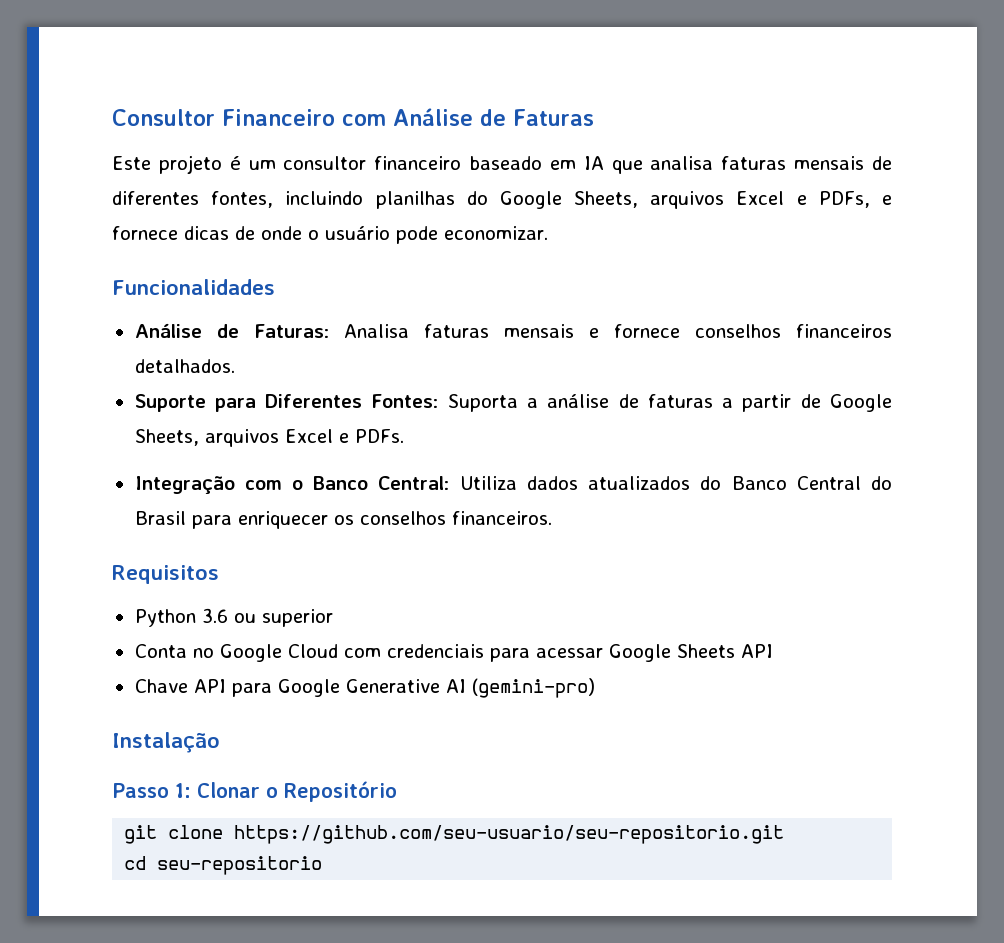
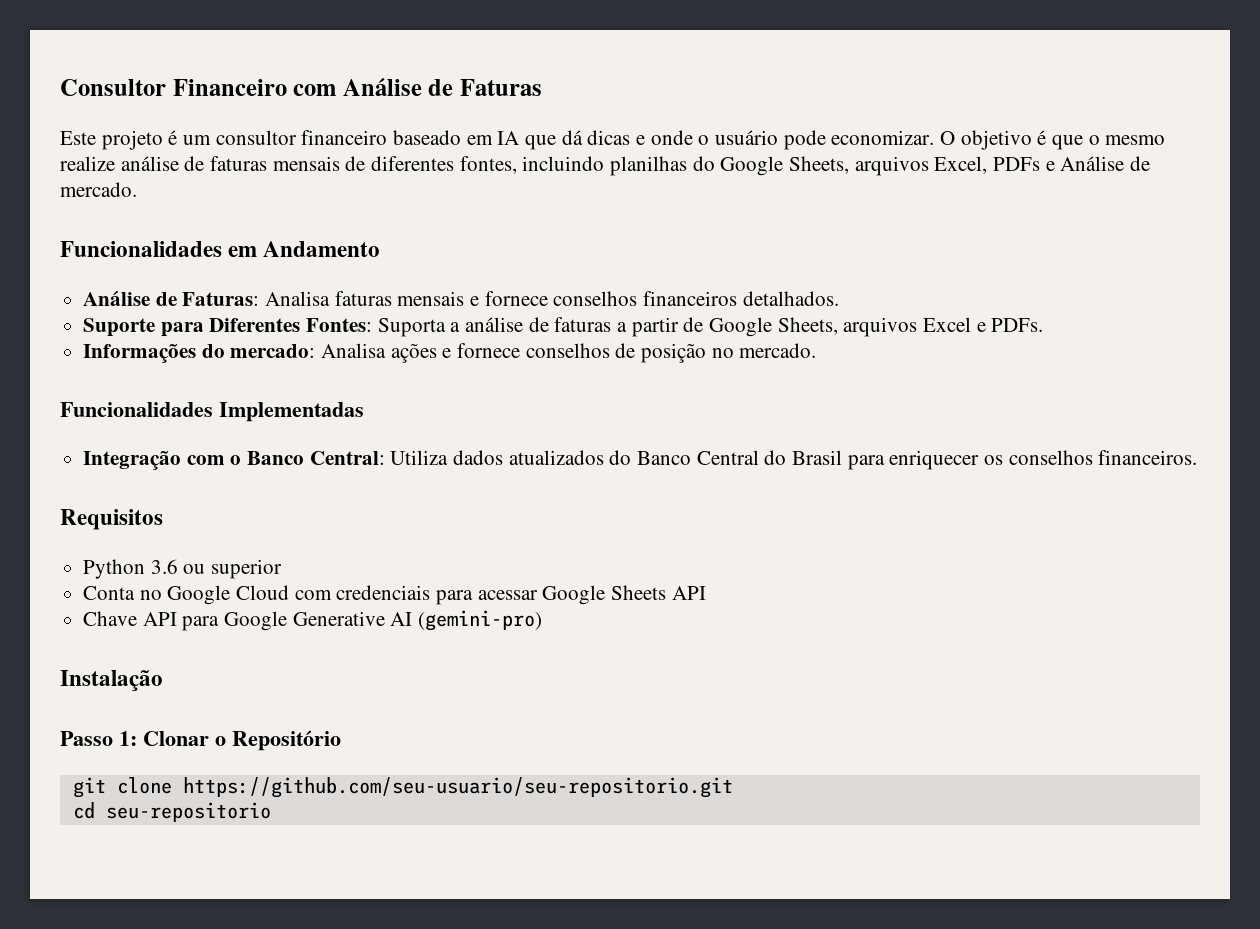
[650,156,714,170] analisa -> [561,130,1166,150] [60,156,205,171] dá dicas e onde o usuário pode economizar. O objetivo é que o mesmo realize análise de
[736,191,892,208] [112,226,548,244] [112,279,275,295] Excel e PDFs, e fornece dicas de onde o usuário pode economizar. // Funcionalidades -> [934,156,1151,174] [60,182,137,197] [60,241,381,257] Excel, PDFs e Análise de mercado. // Funcionalidades em Andamento
(404, 436) none -> [83,343,817,363] [60,402,364,422] // Informações do mercado: Analisa ações e fornece conselhos de posição no mercado. // Funcionalidades Implementadas

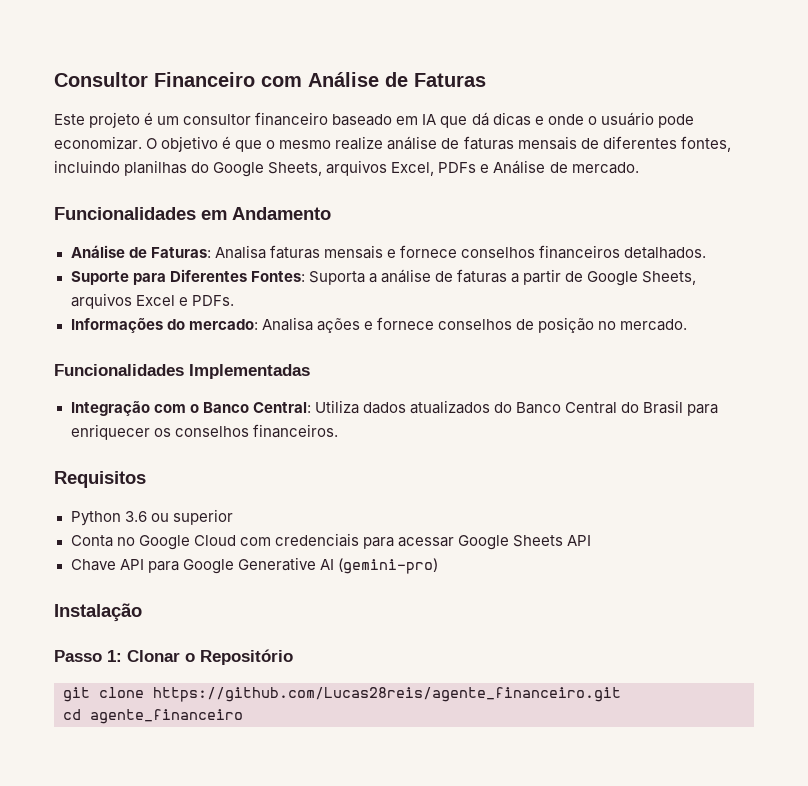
[182,777,733,798] https://github.com/seu-usuario/seu-repositorio.git -> [153,687,621,702] https://github.com/Lucas28reis/agente_financeiro.git
[105,802,271,822] seu-repositorio -> [90,709,243,724] agente_financeiro

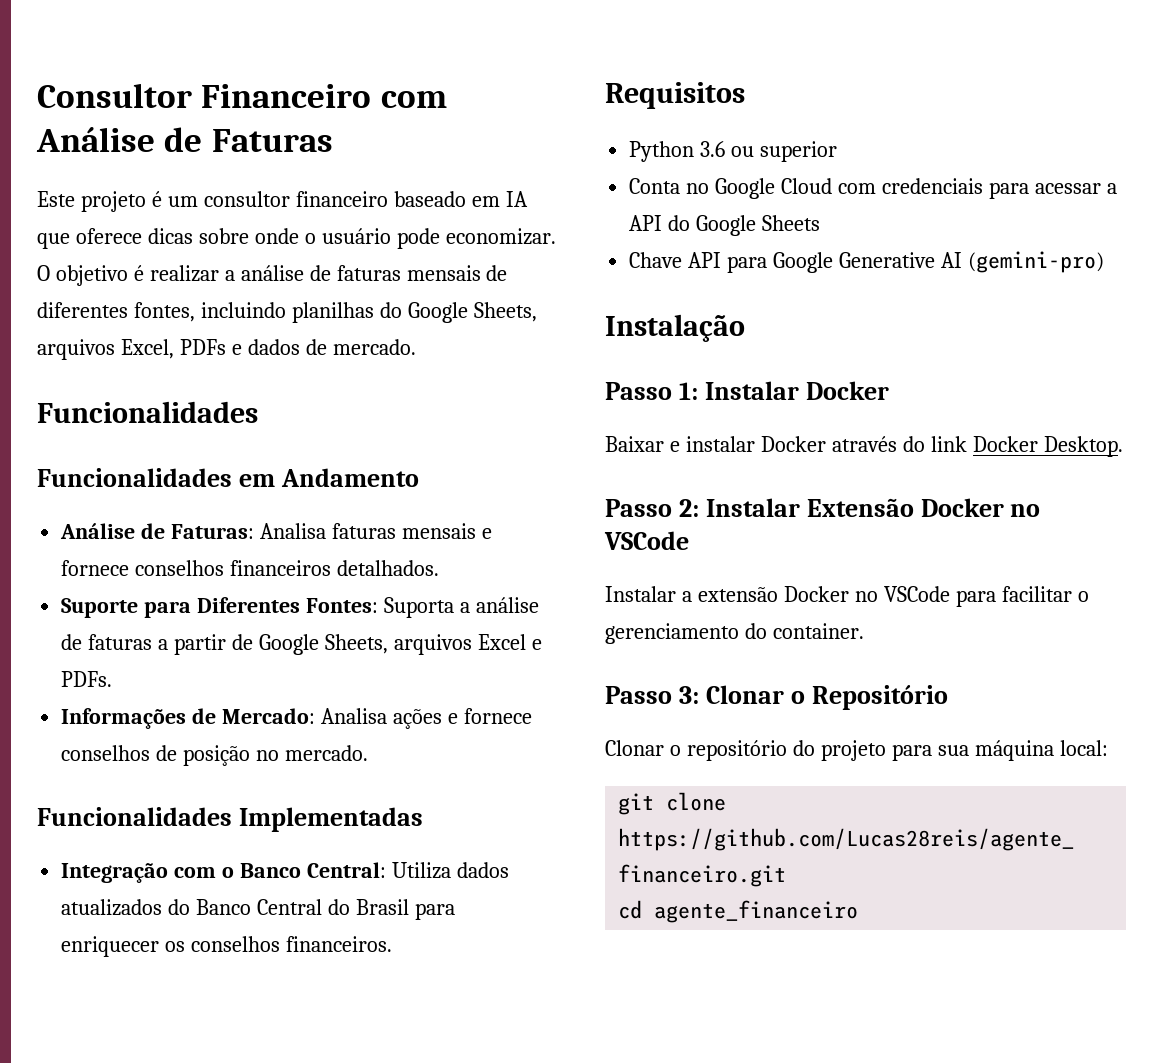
[471,112,544,126] dá dicas e -> [75,228,249,244] oferece dicas sobre
[235,136,384,152] que o mesmo realize -> [149,265,235,282] realizar a
[493,160,546,174] Análise -> [247,339,300,355] dados
(196, 213) none -> [37,468,232,487] // Funcionalidades
[166,319,258,330] do mercado: -> [192,708,316,724] de Mercado:
(454, 542) none -> [1106,183,1117,194] [629,215,691,231] a API do
[567,535,591,546] API -> (821, 223) none
[127,649,293,665] Clonar o Repositório -> [704,381,889,400] [605,436,1123,457] [605,498,1041,517] [604,531,689,550] [605,586,1089,607] [605,623,864,644] [605,685,948,710] [605,740,1108,761] Instalar Docker // Baixar e instalar Docker através do link Docker Desktop. // Passo 2: Instalar Extensão Docker no VSCode // Instalar a extensão Docker no VSCode para facilitar o gerenciamento do container. // Passo 3: Clonar o Repositório // Clonar o repositório do projeto para sua máquina local:

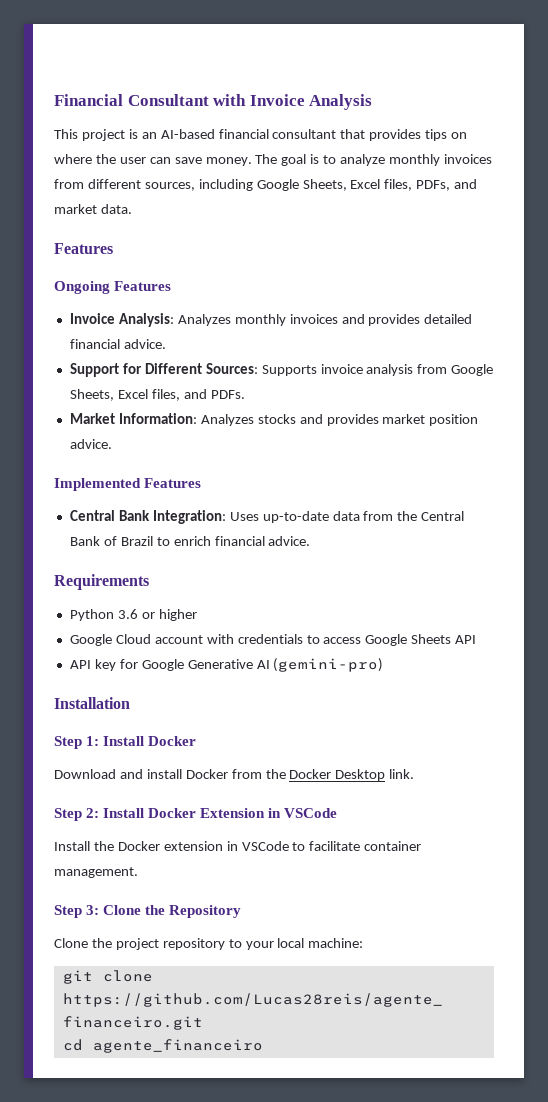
[37,83,447,108] [36,127,333,152] [37,191,528,212] [37,228,556,249] [37,265,508,286] [37,302,537,323] [37,339,416,360] [37,401,258,423] [37,468,419,487] [60,523,492,539] [61,560,440,576] [61,597,539,618] [61,634,542,655] [61,671,113,687] [61,708,532,729] [61,745,368,766] [37,807,423,832] [61,862,509,883] [61,899,455,920] [61,936,393,957] [605,82,745,109] [629,141,838,162] [629,178,1117,199] [629,215,821,236] [629,251,1104,273] [605,314,745,342] [605,381,889,400] [605,436,1123,457] [605,498,1041,517] [604,531,689,550] [605,586,1089,607] [605,623,864,644] [605,685,948,710] [605,740,1108,761] Consultor Financeiro com Análise de Faturas // Este projeto é um consultor financeiro baseado em IA que oferece dicas sobre onde o usuário pode economizar. O objetivo é realizar a análise de faturas mensais de diferentes fontes, incluindo planilhas do Google Sheets, arquivos Excel, PDFs e dados de mercado. // Funcionalidades // Funcionalidades em Andamento // Análise de Faturas: Analisa faturas mensais e fornece conselhos financeiros detalhados. // Suporte para Diferentes Fontes: Suporta a análise de faturas a partir de Google Sheets, arquivos Excel e PDFs. // Informações de Mercado: Analisa ações e fornece conselhos de posição no mercado. // Funcionalidades Implementadas // Integração com o Banco Central: Utiliza dados atualizados do Banco Central do Brasil para enriquecer os conselhos financeiros. // Requisitos // Python 3.6 ou superior // Conta no Google Cloud com credenciais para acessar a API do Google Sheets // Chave API para Google Generative AI (gemini-pro) // Instalação // Passo 1: Instalar Docker // Baixar e instalar Docker através do link Docker Desktop. // Passo 2: Instalar Extensão Docker no VSCode // Instalar a extensão Docker no VSCode para facilitar o gerenciamento do container. // Passo 3: Clonar o Repositório // Clonar o repositório do projeto para sua máquina local: -> [54,94,373,110] [54,129,468,141] [54,154,492,166] [54,179,478,191] [54,204,132,214] [54,243,113,254] [54,281,172,294] [69,313,473,327] [69,339,166,349] [69,363,494,377] [69,389,245,401] [69,413,479,426] [69,439,112,449] [54,478,202,491] [69,510,465,524] [69,536,311,546] [54,574,149,590] [69,609,197,621] [69,634,477,646] [69,658,384,672] [54,697,130,709] [54,736,197,749] [54,769,415,781] [54,808,338,821] [54,841,422,851] [54,867,138,878] [54,905,242,918] [54,938,364,950] Financial Consultant with Invoice Analysis // This project is an AI-based financial consultant that provides tips on where the user can save money. The goal is to analyze monthly invoices from different sources, including Google Sheets, Excel files, PDFs, and market data. // Features // Ongoing Features // Invoice Analysis: Analyzes monthly invoices and provides detailed financial advice. // Support for Different Sources: Supports invoice analysis from Google Sheets, Excel files, and PDFs. // Market Information: Analyzes stocks and provides market position advice. // Implemented Features // Central Bank Integration: Uses up-to-date data from the Central Bank of Brazil to enrich financial advice. // Requirements // Python 3.6 or higher // Google Cloud account with credentials to access Google Sheets API // API key for Google Generative AI (gemini-pro) // Installation // Step 1: Install Docker // Download and install Docker from the Docker Desktop link. // Step 2: Install Docker Extension in VSCode // Install the Docker extension in VSCode to facilitate container management. // Step 3: Clone the Repository // Clone the project repository to your local machine:

